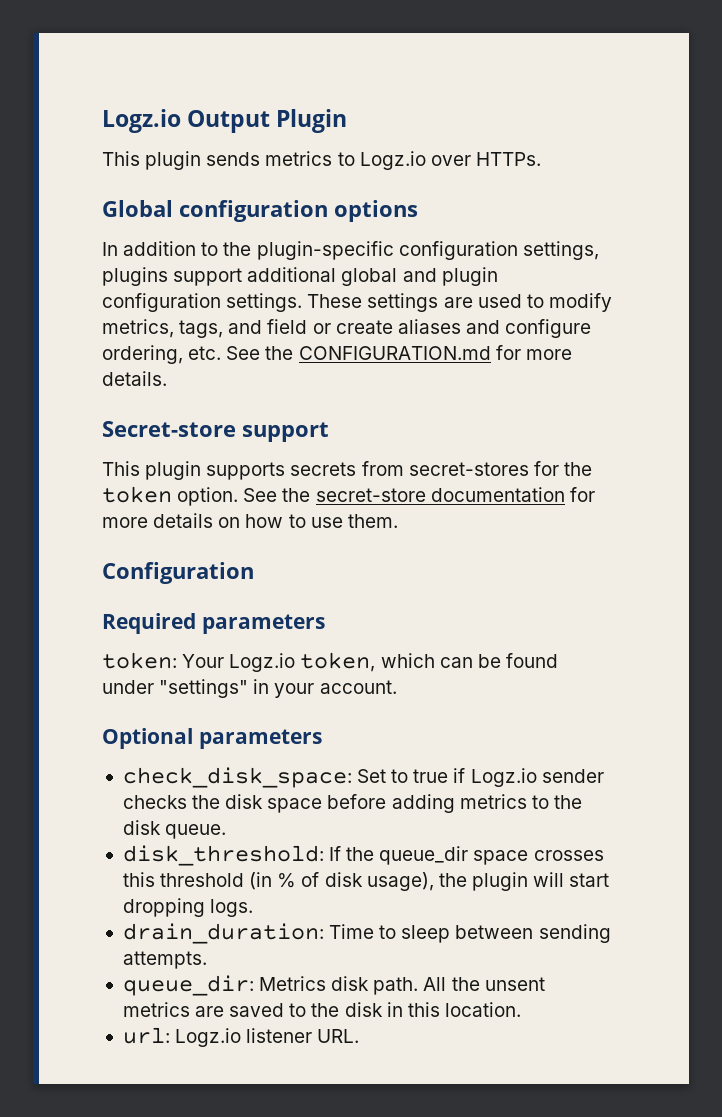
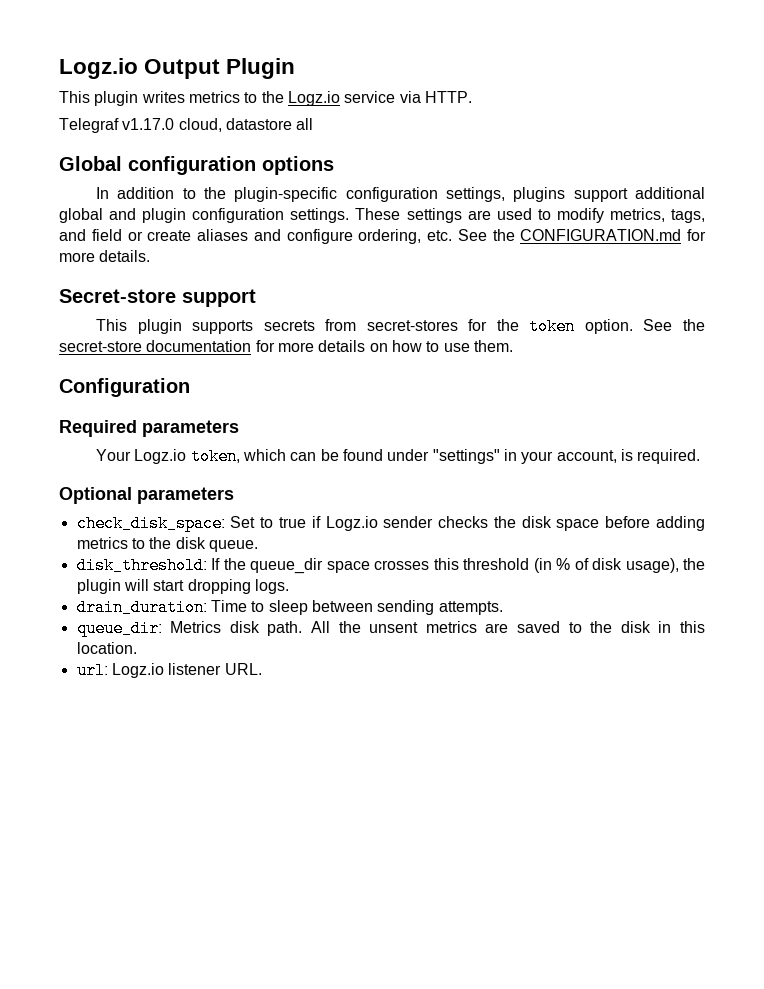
[206,151,541,170] sends metrics to Logz.io over HTTPs. -> [141,91,472,106] [59,118,314,133] writes metrics to the Logz.io service via HTTP. // Telegraf v1.17.0 cloud, datastore all
[102,652,177,669] token: -> (239, 428) none
[319,680,397,694] account. -> [556,449,701,464] account, is required.

